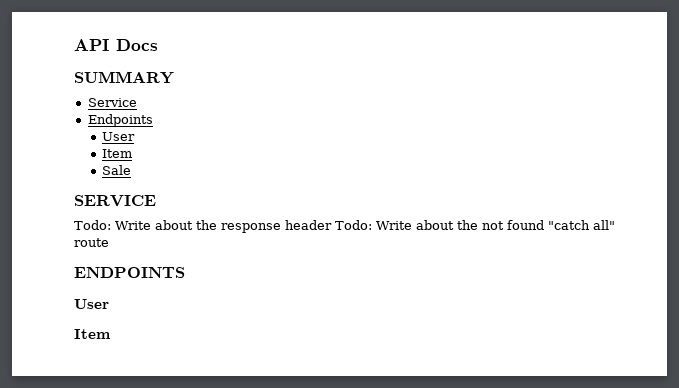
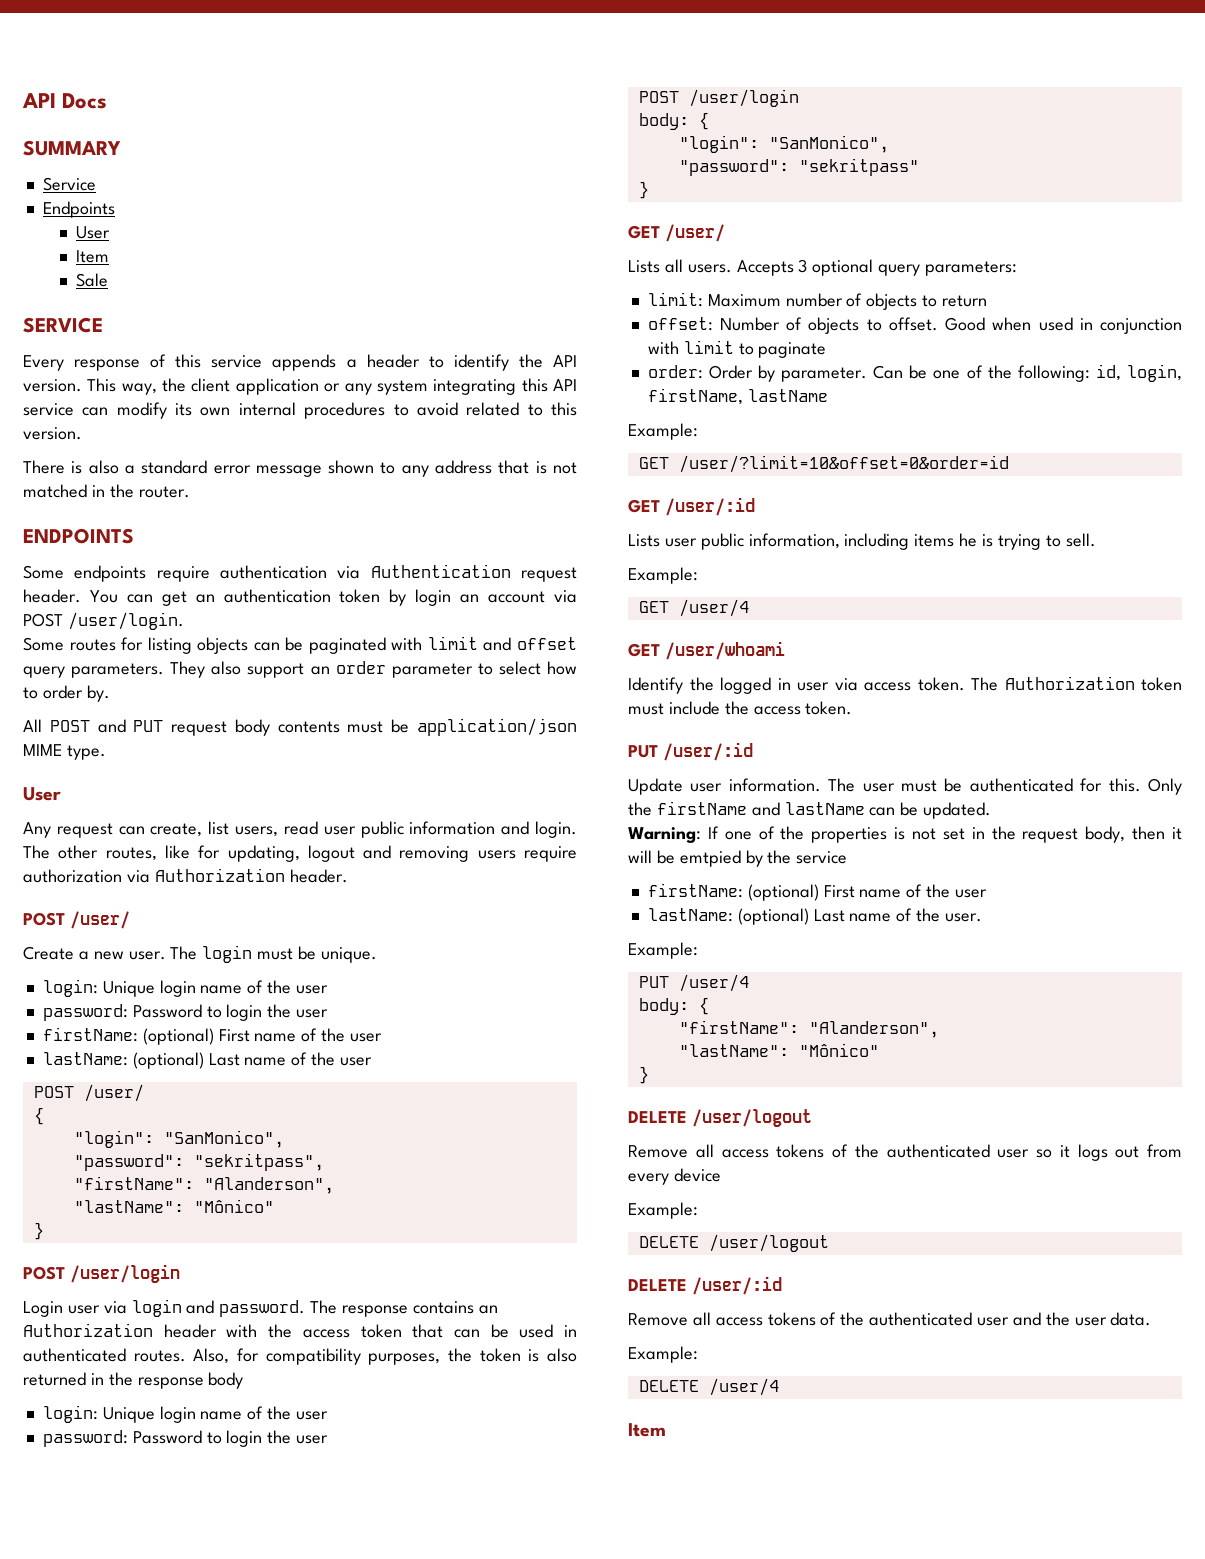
[74,220,615,233] [74,238,109,247] [74,267,185,278] [74,299,109,309] Todo: Write about the response header Todo: Write about the not found "catch all" route // ENDPOINTS // User -> [23,354,578,371] [23,378,578,395] [23,402,578,419] [23,427,82,440] [23,460,577,477] [23,484,190,498] [23,528,134,544] [23,564,577,582] [23,589,578,606] [23,612,184,630] [23,636,577,654] [23,661,578,678] [23,685,110,702] [23,718,577,736] [23,744,106,760] [23,787,61,801] [23,821,577,838] [23,845,577,862] [23,868,348,883] [23,911,130,929] [23,945,377,963] [42,979,328,997] [42,1004,329,1021] [42,1027,382,1045] [42,1052,372,1069] [33,1084,144,1102] [33,1107,44,1125] [73,1130,284,1148] [73,1153,324,1171] [73,1176,334,1194] [73,1199,274,1213] [33,1222,44,1240] [23,1264,180,1283] [23,1299,498,1317] [23,1323,577,1338] [23,1348,577,1365] [23,1372,244,1389] [42,1405,328,1423] [42,1430,329,1447] [638,89,799,107] [638,112,709,130] [678,135,889,153] [678,158,919,176] [638,181,649,199] [628,224,725,242] [628,259,1018,276] [647,292,987,310] [647,317,1182,334] [647,340,827,358] [647,364,1182,382] [647,388,828,405] [628,423,698,440] [638,455,1009,473] [628,497,755,516] [628,533,1096,550] [628,567,698,584] [638,599,749,617] [628,641,785,660] [628,676,1182,694] [628,701,853,715] [628,742,753,761] [628,778,1182,795] [628,801,992,819] [628,826,1182,843] [628,850,848,867] [647,883,987,901] [647,908,982,925] [628,942,698,959] [638,974,749,992] [638,997,709,1015] [678,1020,939,1038] [678,1043,879,1057] [638,1066,649,1084] [628,1109,812,1127] [628,1144,1182,1161] [628,1168,721,1185] [628,1202,698,1219] [638,1234,829,1252] [628,1276,782,1295] [628,1312,1152,1326] [628,1346,698,1363] [638,1378,779,1396] Every response of this service appends a header to identify the API version. This way, the client application or any system integrating this API service can modify its own internal procedures to avoid related to this version. // There is also a standard error message shown to any address that is not matched in the router. // ENDPOINTS // Some endpoints require authentication via Authentication request header. You can get an authentication token by login an account via POST /user/login. // Some routes for listing objects can be paginated with limit and offset query parameters. They also support an order parameter to select how to order by. // All POST and PUT request body contents must be application/json MIME type. // User // Any request can create, list users, read user public information and login. The other routes, like for updating, logout and removing users require authorization via Authorization header. // POST /user/ // Create a new user. The login must be unique. // login: Unique login name of the user // password: Password to login the user // firstName: (optional) First name of the user // lastName: (optional) Last name of the user // POST /user/ // { // "login": "SanMonico", // "password": "sekritpass", // "firstName": "Alanderson", // "lastName": "Mônico" // } // POST /user/login // Login user via login and password. The response contains an Authorization header with the access token that can be used in authenticated routes. Also, for compatibility purposes, the token is also returned in the response body // login: Unique login name of the user // password: Password to login the user // POST /user/login // body: { // "login": "SanMonico", // "password": "sekritpass" // } // GET /user/ // Lists all users. Accepts 3 optional query parameters: // limit: Maximum number of objects to return // offset: Number of objects to offset. Good when used in conjunction with limit to paginate // order: Order by parameter. Can be one of the following: id, login, firstName, lastName // Example: // GET /user/?limit=10&offset=0&order=id // GET /user/:id // Lists user public information, including items he is trying to sell. // Example: // GET /user/4 // GET /user/whoami // Identify the logged in user via access token. The Authorization token must include the access token. // PUT /user/:id // Update user information. The user must be authenticated for this. Only the firstName and lastName can be updated. // Warning: If one of the properties is not set in the request body, then it will be emtpied by the service // firstName: (optional) First name of the user // lastName: (optional) Last name of the user. // Example: // PUT /user/4 // body: { // "firstName": "Alanderson", // "lastName": "Mônico" // } // DELETE /user/logout // Remove all access tokens of the authenticated user so it logs out from every device // Example: // DELETE /user/logout // DELETE /user/:id // Remove all access tokens of the authenticated user and the user data. // Example: // DELETE /user/4

